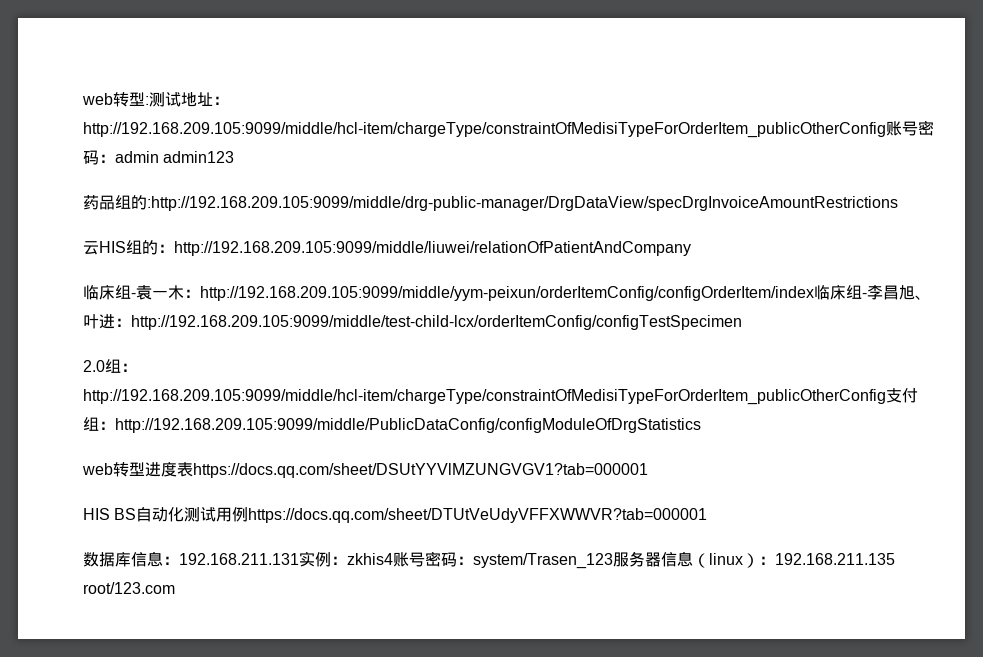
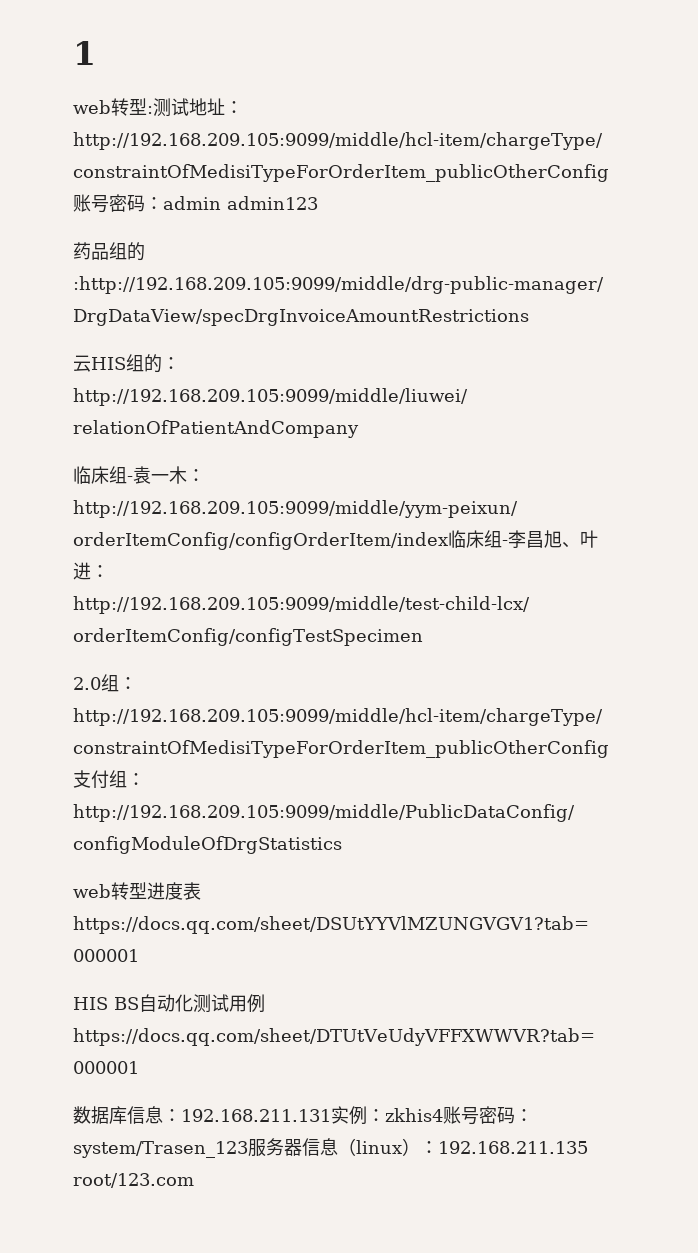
(82, 99) none -> [73,41,96,65] 1 //

